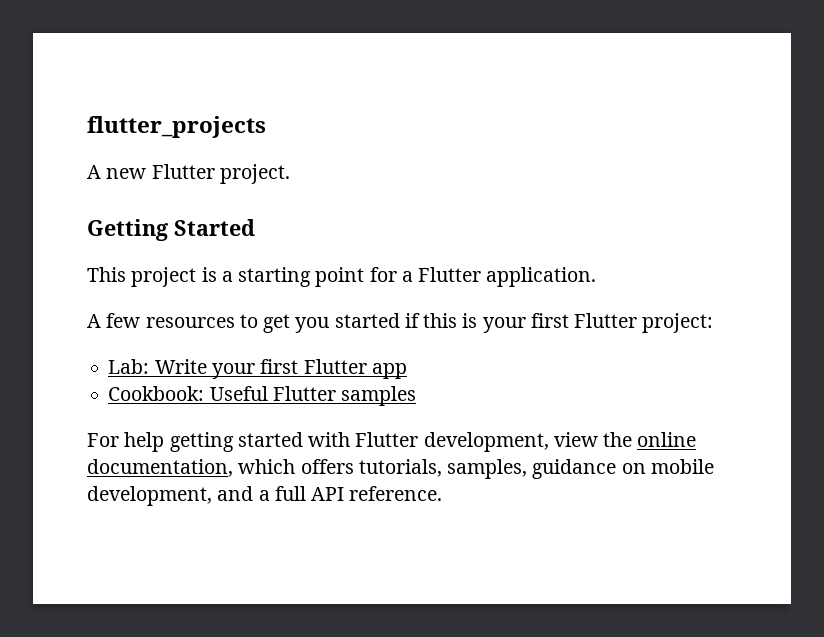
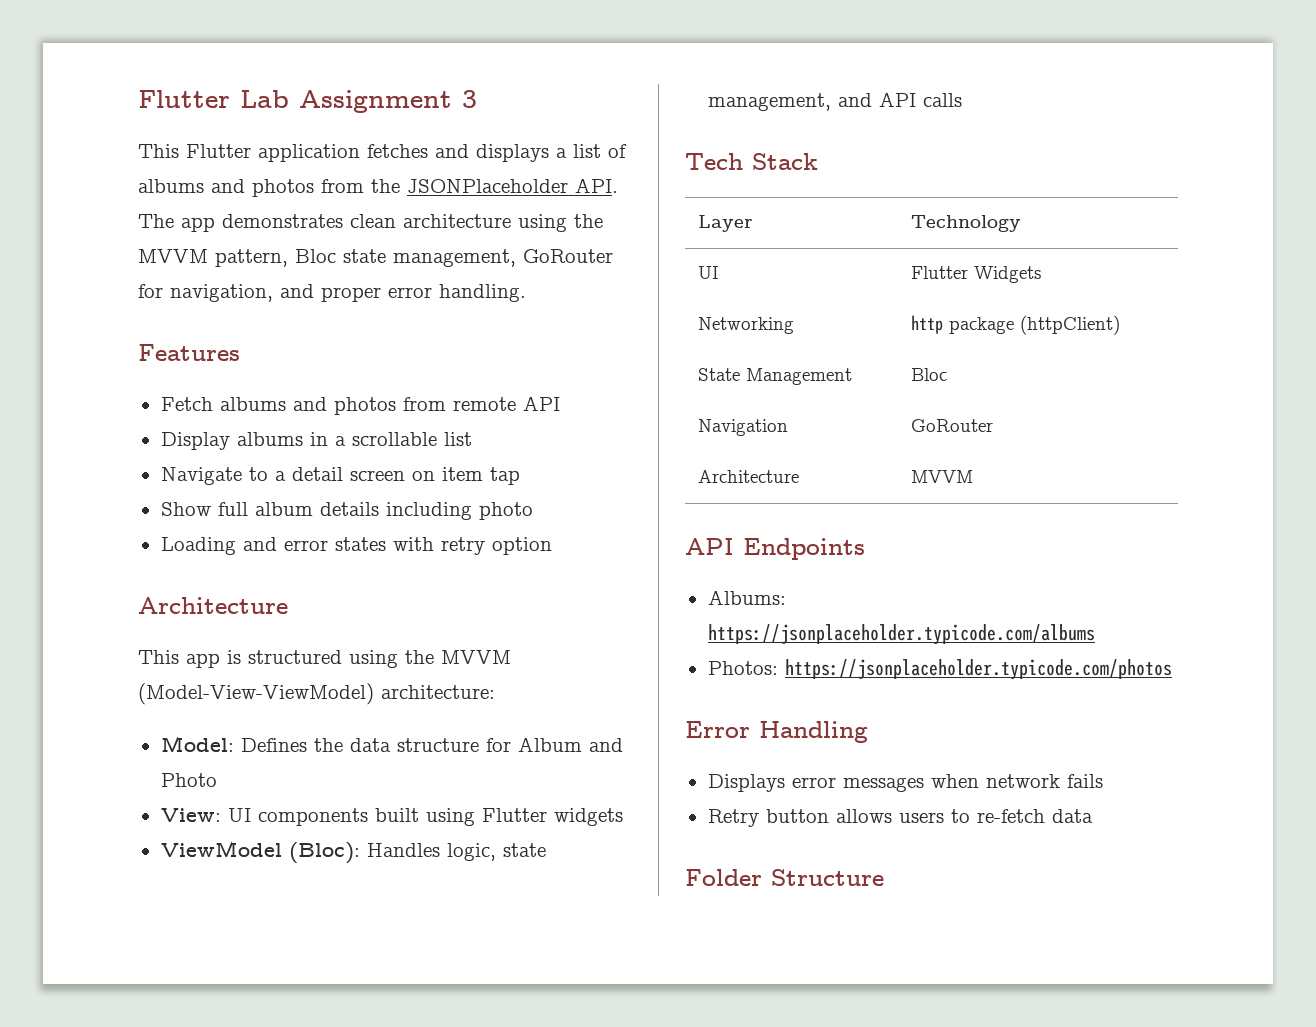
[87,116,266,138] [87,164,290,184] [87,219,255,241] [87,267,597,287] [87,313,714,333] [108,359,407,379] [108,386,417,406] [87,432,697,452] [87,459,714,479] [87,486,443,506] flutter_projects // A new Flutter project. // Getting Started // This project is a starting point for a Flutter application. // A few resources to get you started if this is your first Flutter project: // Lab: Write your first Flutter app // Cookbook: Useful Flutter samples // For help getting started with Flutter development, view the online documentation, which offers tutorials, samples, guidance on mobile development, and a full API reference. -> [138,90,477,113] [138,144,627,162] [138,178,618,197] [138,214,603,232] [138,249,613,267] [138,284,526,302] [138,344,240,361] [160,396,560,415] [160,432,472,450] [160,467,520,485] [160,502,533,520] [160,537,552,555] [138,597,288,614] [138,650,511,668] [138,683,495,705] [160,736,623,752] [160,773,217,787] [160,808,623,826] [160,841,546,864] [707,92,962,111] [685,153,818,170] [698,215,754,232] [911,215,1022,232] [698,266,720,279] [911,266,1042,283] [698,317,795,334] [911,315,1121,335] [698,368,853,385] [911,368,948,381] [698,419,789,436] [911,419,994,432] [698,470,800,483] [911,470,974,483] [685,538,865,560] [707,590,786,605] [707,624,1095,645] [707,659,1172,680] [685,721,868,743] [707,774,1103,792] [707,809,1093,827] [685,869,884,886] Flutter Lab Assignment 3 // This Flutter application fetches and displays a list of albums and photos from the JSONPlaceholder API. The app demonstrates clean architecture using the MVVM pattern, Bloc state management, GoRouter for navigation, and proper error handling. // Features // Fetch albums and photos from remote API // Display albums in a scrollable list // Navigate to a detail screen on item tap // Show full album details including photo // Loading and error states with retry option // Architecture // This app is structured using the MVVM (Model-View-ViewModel) architecture: // Model: Defines the data structure for Album and Photo // View: UI components built using Flutter widgets // ViewModel (Bloc): Handles logic, state management, and API calls // Tech Stack // Layer | Technology // UI | Flutter Widgets // Networking | http package (httpClient) // State Management | Bloc // Navigation | GoRouter // Architecture | MVVM // API Endpoints // Albums: https://jsonplaceholder.typicode.com/albums // Photos: https://jsonplaceholder.typicode.com/photos // Error Handling // Displays error messages when network fails // Retry button allows users to re-fetch data // Folder Structure

